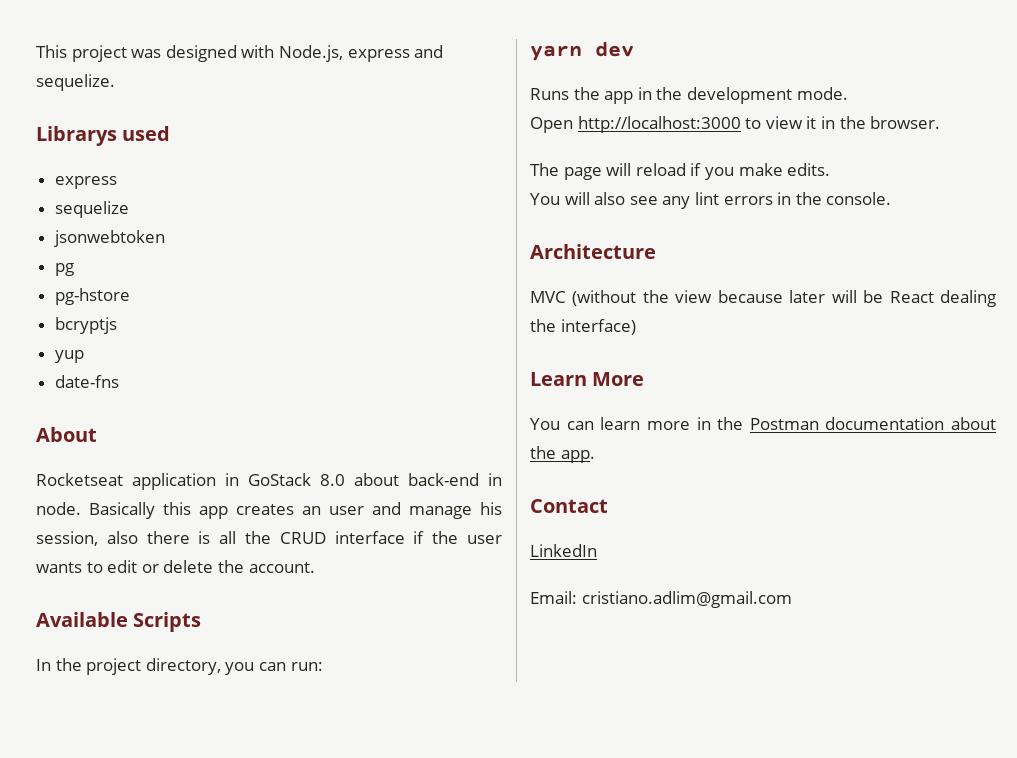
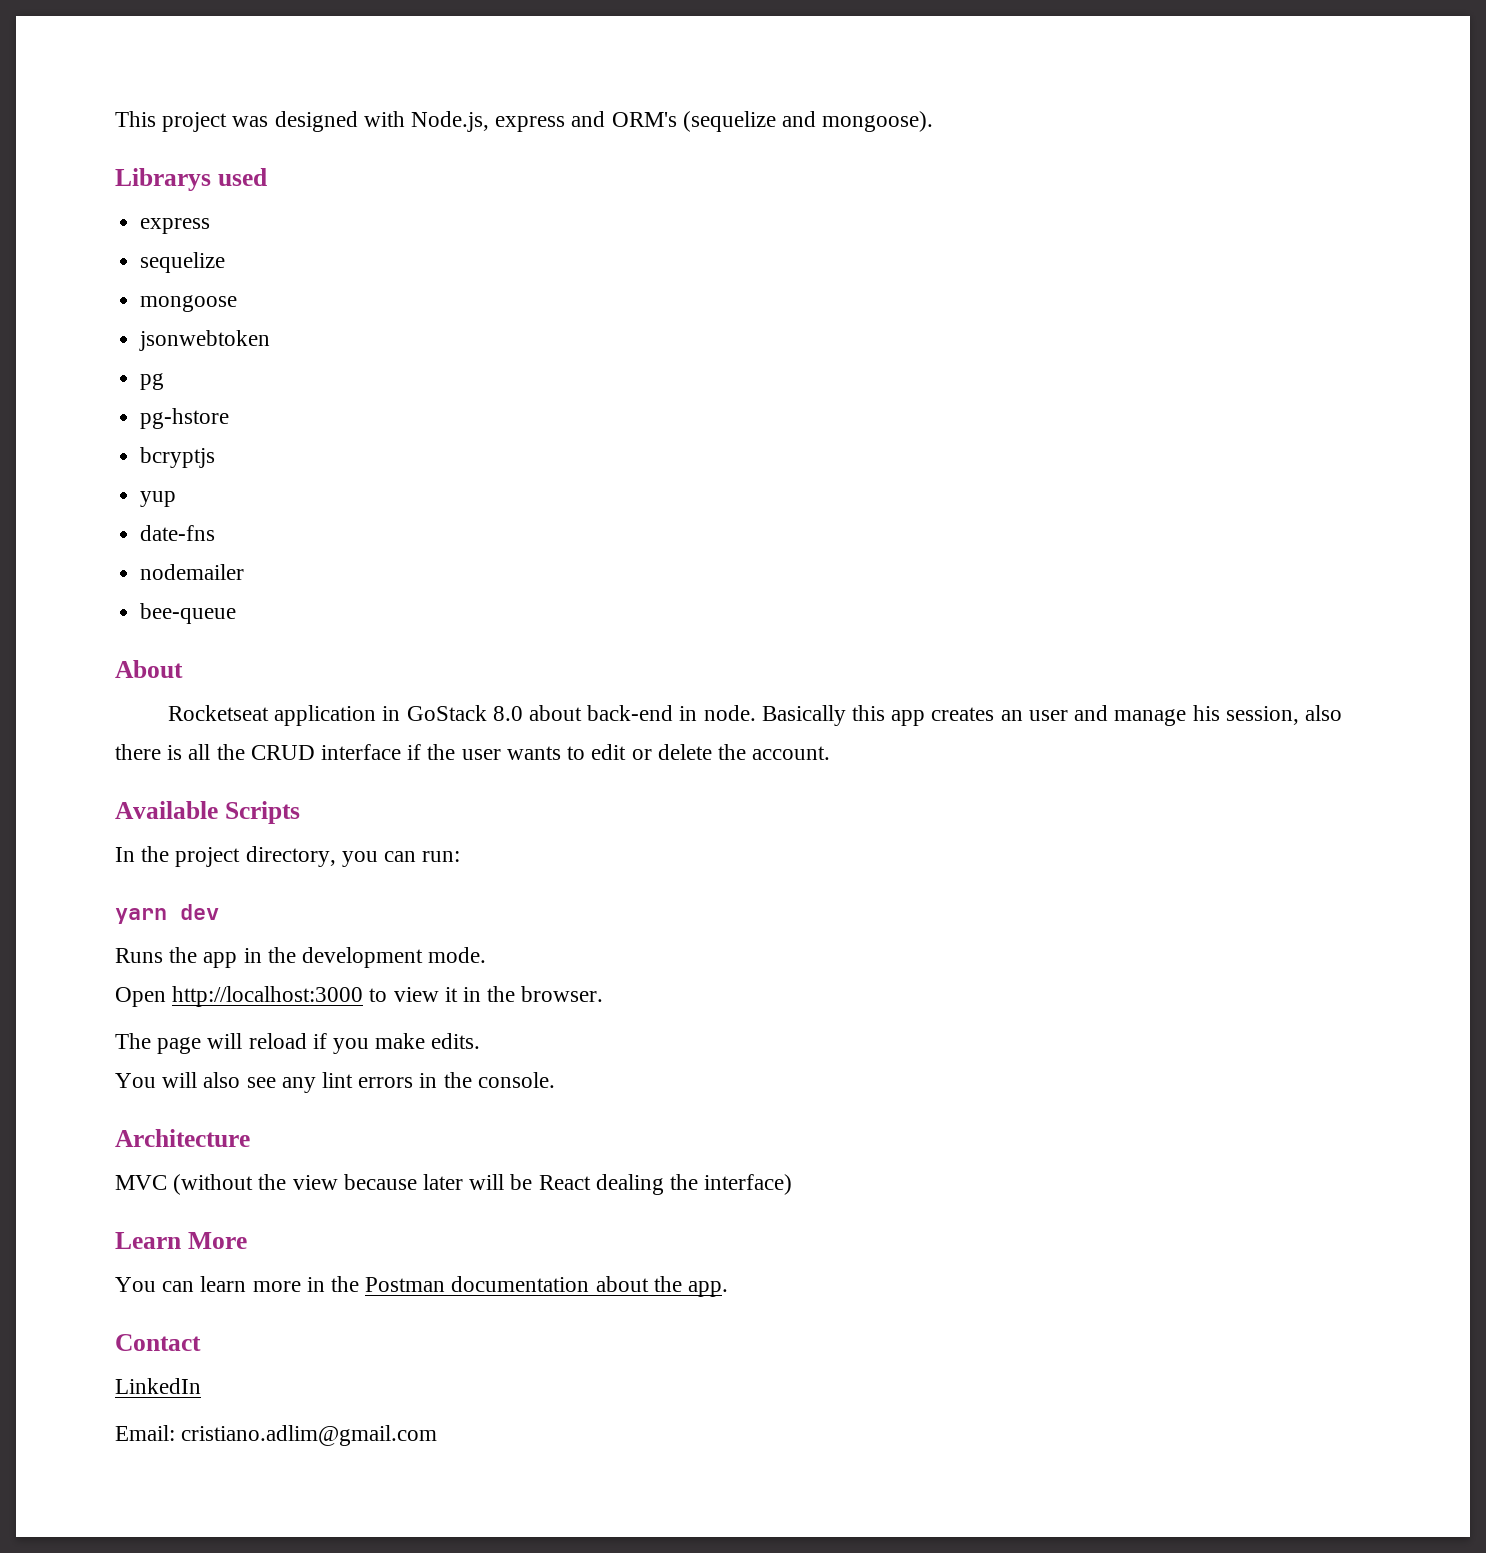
[36,74,115,91] sequelize. -> [611,111,934,132] ORM's (sequelize and mongoose).
(129, 209) none -> [140,295,238,312] // mongoose
(119, 381) none -> [140,564,245,580] [140,603,237,624] // nodemailer // bee-queue

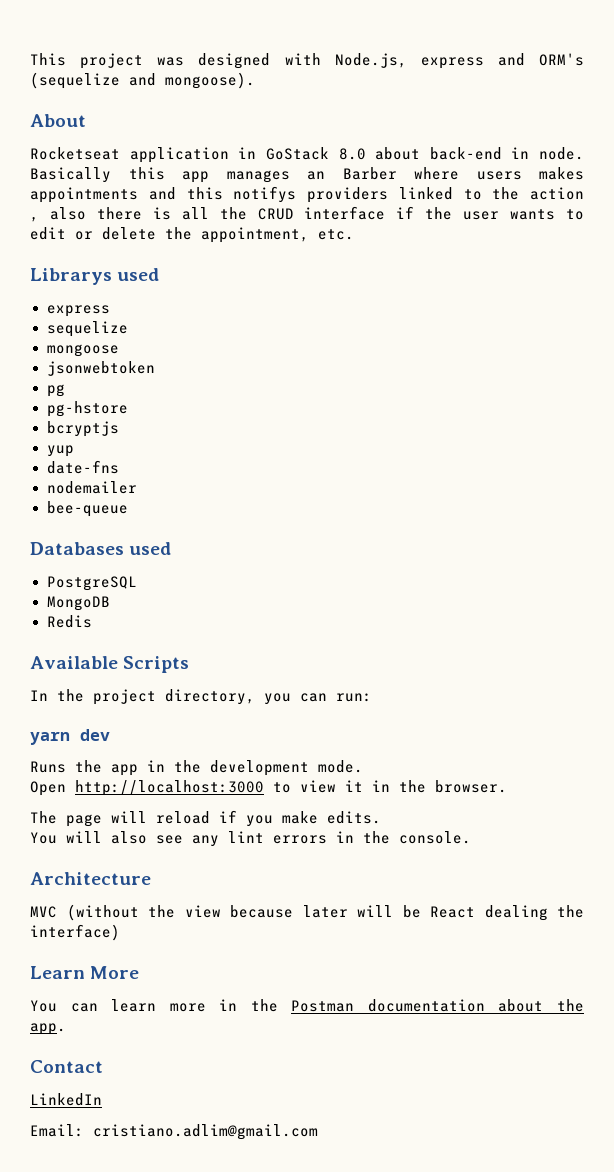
(934, 121) none -> [30,114,86,127] [30,147,584,163] [30,167,584,183] [30,186,584,203] [30,206,585,222] [30,227,354,243] // About // Rocketseat application in GoStack 8.0 about back-end in node. Basically this app manages an Barber where users makes appointments and this notifys providers linked to the action , also there is all the CRUD interface if the user wants to edit or delete the appointment, etc.
[115,660,183,678] [167,705,1342,726] [115,744,831,760] About // Rocketseat application in GoStack 8.0 about back-end in node. Basically this app creates an user and manage his session, also there is all the CRUD interface if the user wants to edit or delete the account. -> [30,542,172,555] [46,576,137,591] [46,596,110,611] [46,615,92,628] Databases used // PostgreSQL // MongoDB // Redis

